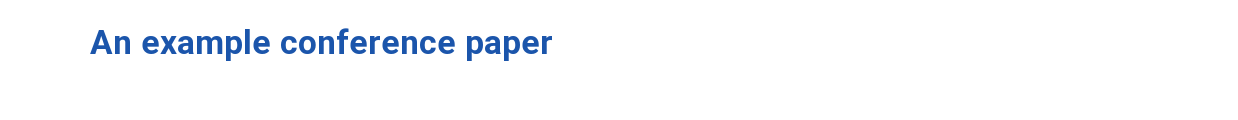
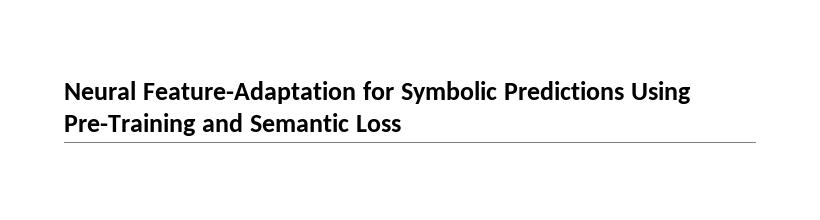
[90,28,554,61] An example conference paper -> [64,81,692,104] [64,113,402,136] Neural Feature-Adaptation for Symbolic Predictions Using Pre-Training and Semantic Loss

